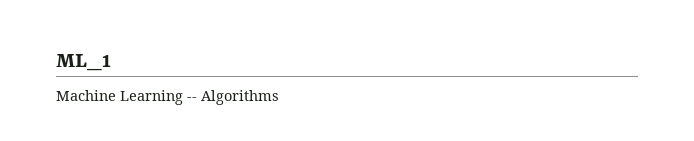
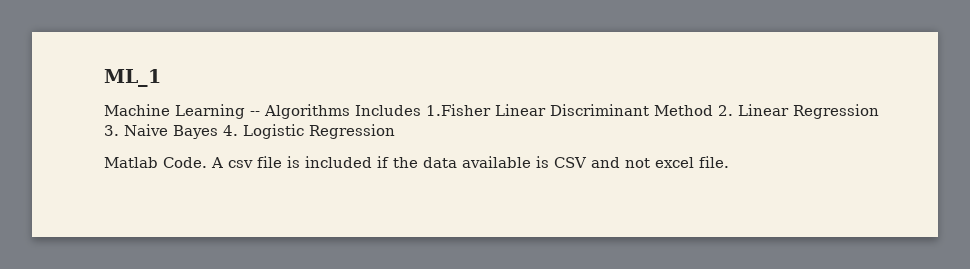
(279, 97) none -> [355,104,879,119] [104,124,395,139] [104,156,729,168] Includes 1.Fisher Linear Discriminant Method 2. Linear Regression 3. Naive Bayes 4. Logistic Regression // Matlab Code. A csv file is included if the data available is CSV and not excel file.

